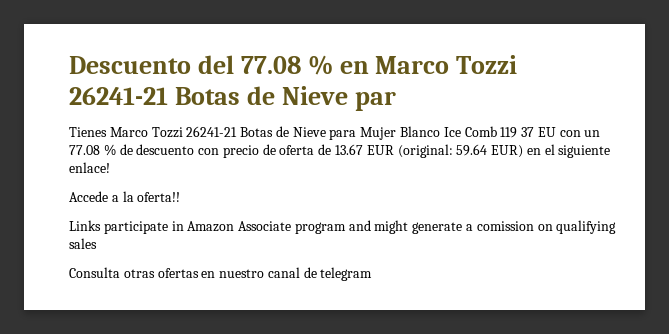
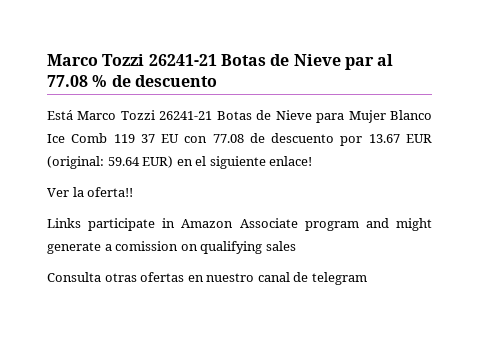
[69,55,369,75] Descuento del 77.08 % en -> (47, 60) none
[69,127,107,137] // Tienes -> [377,54,394,66] [47,75,217,87] [47,110,73,120] al 77.08 % de descuento // Está
[584,130,601,137] [69,144,332,158] un 77.08 % de descuento con precio de oferta de -> [212,133,363,146] 77.08 de descuento por
[69,191,119,202] Accede a -> [47,188,69,197] Ver

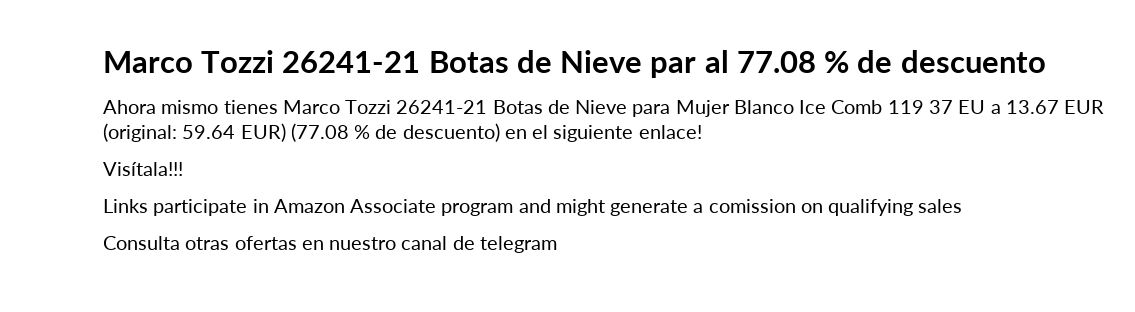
[47,110,73,120] Está -> [103,100,278,114] Ahora mismo tienes
[184,133,363,146] con 77.08 de descuento por -> [990,104,1001,114] a
(174, 162) none -> [290,123,500,142] (77.08 % de descuento)
[47,187,134,197] Ver la oferta!! -> [103,162,183,176] Visítala!!!

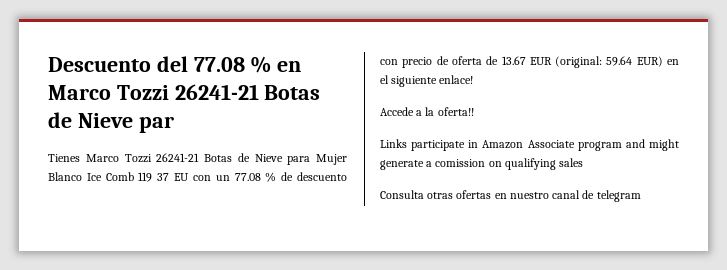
(103, 62) none -> [48,56,302,73] Descuento del 77.08 % en
[704,50,1046,73] [103,100,278,114] al 77.08 % de descuento // Ahora mismo tienes -> [48,154,80,162] // Tienes
[990,104,1001,114] a -> [192,172,347,182] [380,56,499,68] con un 77.08 % de descuento con precio de oferta de
[290,123,500,142] (77.08 % de descuento) -> (663, 61) none
[103,162,183,176] Visítala!!! -> [380,107,474,116] Accede a la oferta!!

